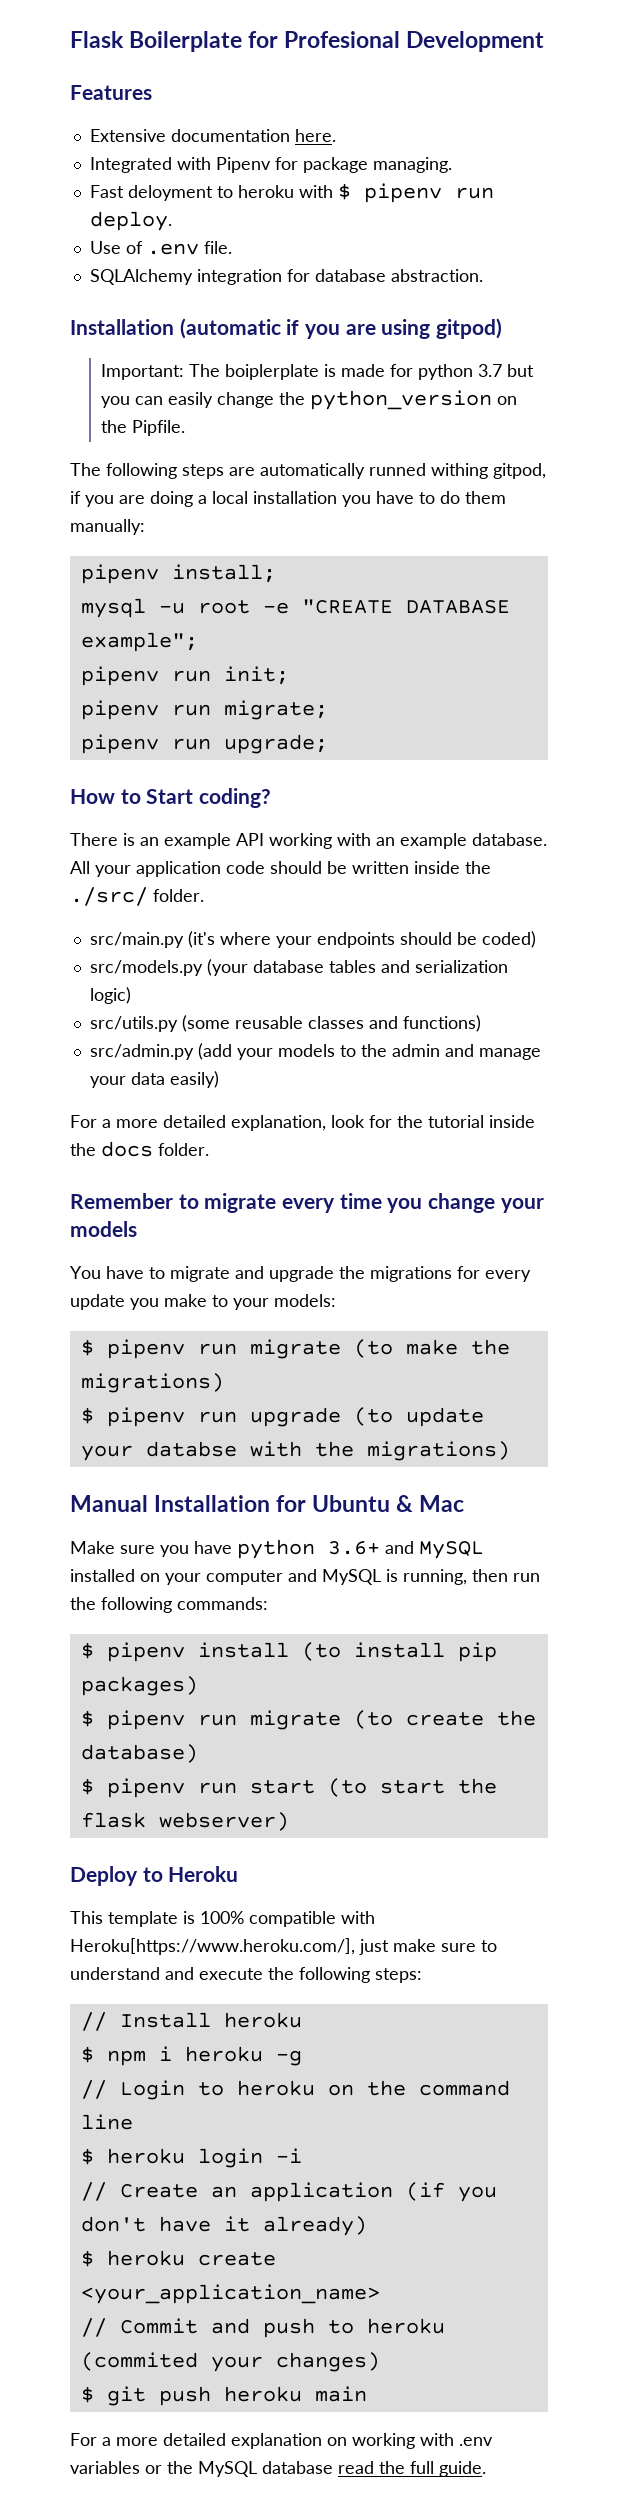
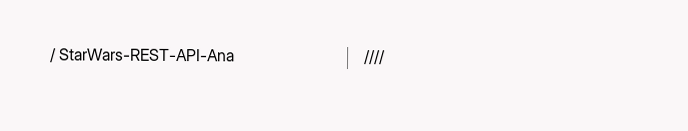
[70,31,545,52] [70,85,152,100] [89,129,336,142] [89,157,452,173] [89,183,494,203] [89,211,172,231] [89,241,232,255] [89,269,483,285] [70,318,503,339] [101,364,535,380] [101,390,518,410] [101,420,186,436] [70,463,546,479] [70,491,506,507] [70,519,145,535] [80,564,276,584] [80,598,510,618] [80,632,198,652] [80,666,289,686] [80,700,328,720] [80,734,328,754] [70,788,272,808] [70,833,547,849] [70,861,491,877] [70,887,204,906] [89,931,536,948] [89,959,508,976] [89,987,131,1004] [89,1015,481,1032] [89,1043,541,1060] [89,1071,219,1088] [70,1115,535,1131] [70,1141,209,1157] [70,1193,544,1213] [70,1221,137,1237] [70,1266,531,1282] [70,1294,336,1310] [80,1339,510,1359] [80,1373,224,1393] [80,1407,484,1427] [80,1441,510,1461] [70,1495,465,1512] [70,1539,484,1559] [70,1569,540,1585] [70,1597,268,1613] [80,1642,497,1662] [80,1676,198,1696] [80,1710,536,1730] [80,1744,198,1763] [80,1778,497,1798] [80,1812,289,1831] [70,1866,239,1886] [70,1911,375,1927] [70,1938,497,1955] [70,1967,422,1983] [80,2012,302,2031] [80,2046,302,2066] [80,2080,510,2100] [80,2114,133,2130] [80,2148,302,2168] [80,2182,497,2202] [80,2216,367,2236] [80,2250,276,2267] [80,2284,380,2304] [80,2318,445,2338] [80,2352,380,2372] [80,2386,367,2406] [70,2433,493,2449] [70,2461,486,2477] Flask Boilerplate for Profesional Development // Features // Extensive documentation here. // Integrated with Pipenv for package managing. // Fast deloyment to heroku with $ pipenv run deploy. // Use of .env file. // SQLAlchemy integration for database abstraction. // Installation (automatic if you are using gitpod) // Important: The boiplerplate is made for python 3.7 but you can easily change the python_version on the Pipfile. // The following steps are automatically runned withing gitpod, if you are doing a local installation you have to do them manually: // pipenv install; // mysql -u root -e "CREATE DATABASE example"; // pipenv run init; // pipenv run migrate; // pipenv run upgrade; // How to Start coding? // There is an example API working with an example database. All your application code should be written inside the ./src/ folder. // src/main.py (it's where your endpoints should be coded) // src/models.py (your database tables and serialization logic) // src/utils.py (some reusable classes and functions) // src/admin.py (add your models to the admin and manage your data easily) // For a more detailed explanation, look for the tutorial inside the docs folder. // Remember to migrate every time you change your models // You have to migrate and upgrade the migrations for every update you make to your models: // $ pipenv run migrate (to make the migrations) // $ pipenv run upgrade (to update your databse with the migrations) // Manual Installation for Ubuntu & Mac // Make sure you have python 3.6+ and MySQL installed on your computer and MySQL is running, then run the following commands: // $ pipenv install (to install pip packages) // $ pipenv run migrate (to create the database) // $ pipenv run start (to start the flask webserver) // Deploy to Heroku // This template is 100% compatible with Heroku[https://www.heroku.com/], just make sure to understand and execute the following steps: // // Install heroku // $ npm i heroku -g // // Login to heroku on the command line // $ heroku login -i // // Create an application (if you don't have it already) // $ heroku create <your_application_name> // // Commit and push to heroku (commited your changes) // $ git push heroku main // For a more detailed explanation on working with .env variables or the MySQL database read the full guide. -> [50,48,236,63] [364,50,386,65] / StarWars-REST-API-Ana // ////

